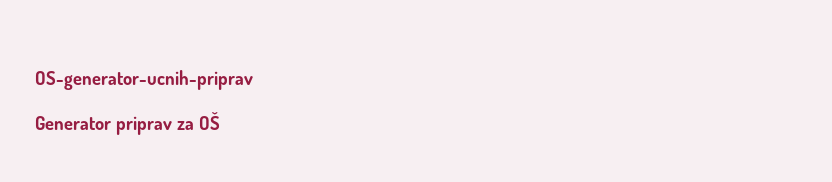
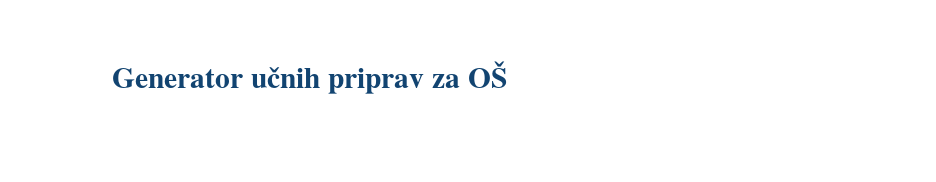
[35,70,253,90] [35,116,111,130] OS-generator-ucnih-priprav // Generator -> [112,67,320,88] Generator učnih

